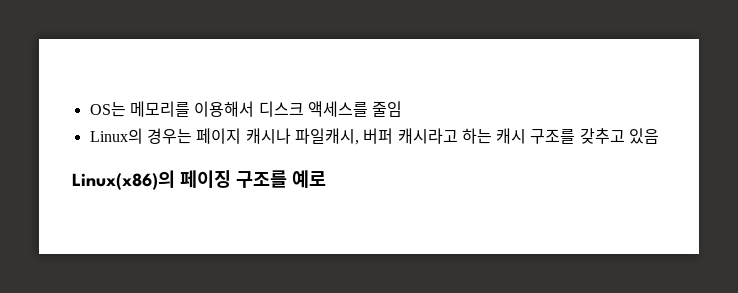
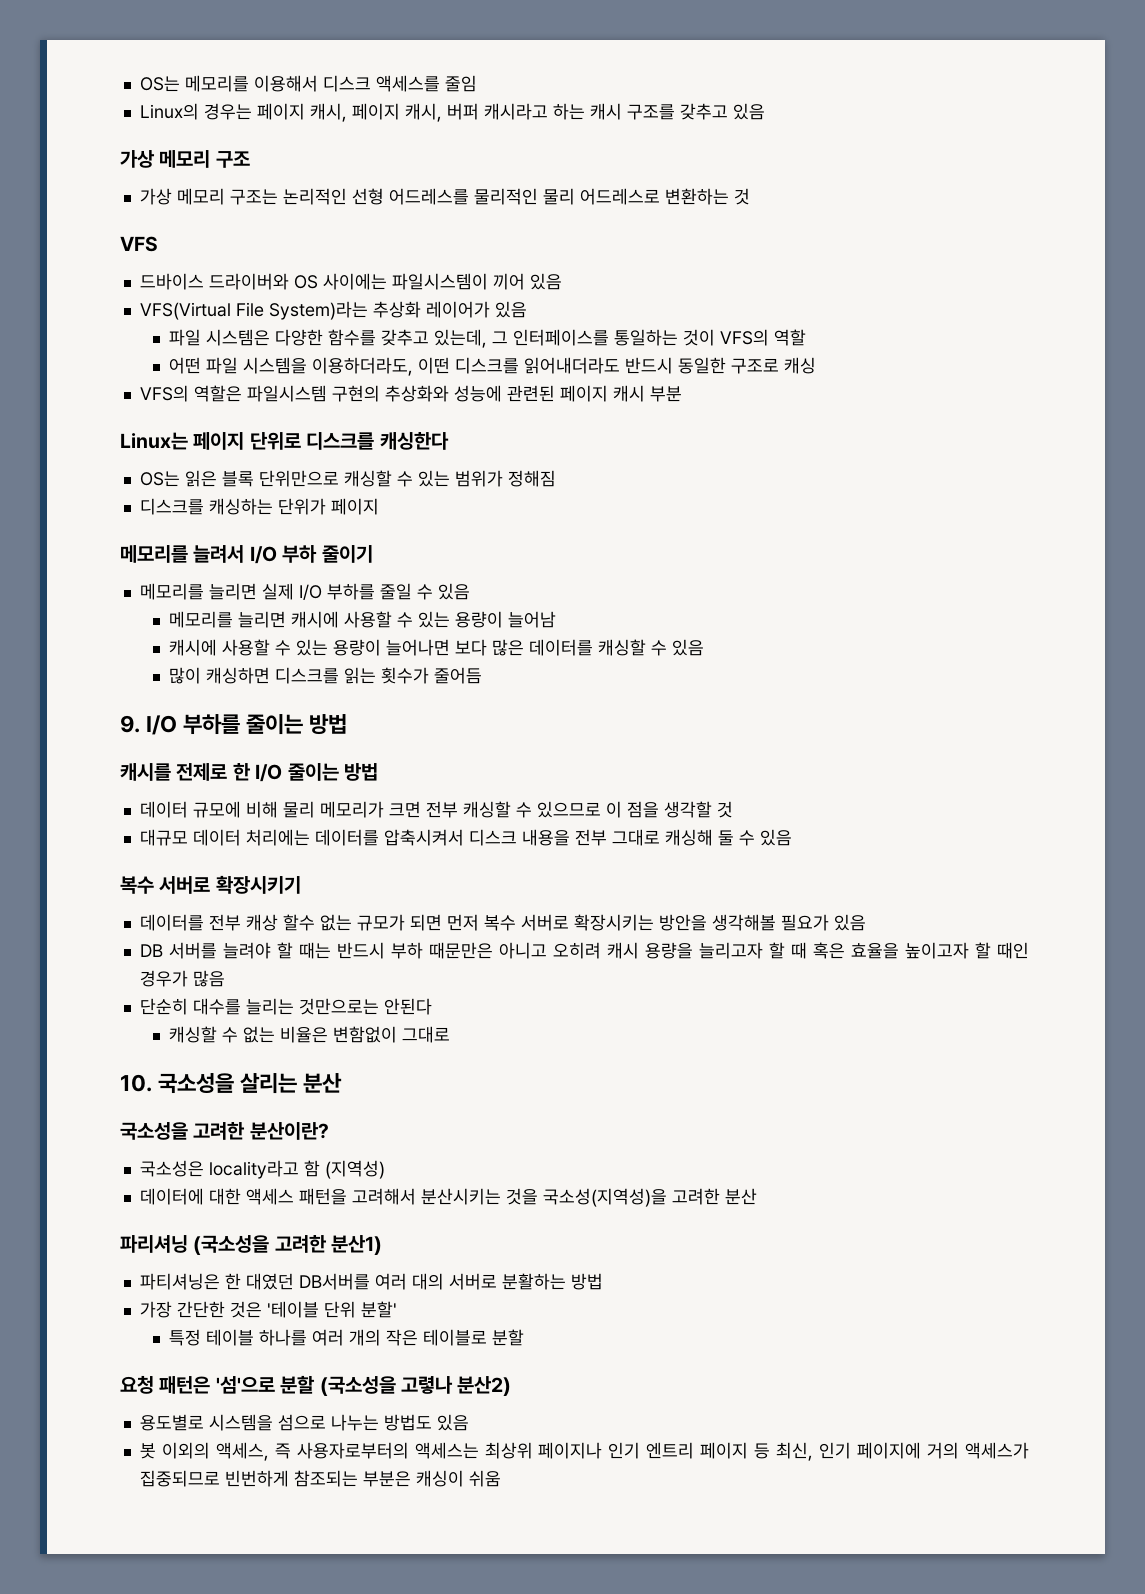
[245,128,359,145] 캐시나 파일캐시, -> [309,103,442,122] 캐시, 페이지 캐시,
[72,170,326,190] Linux(x86)의 페이징 구조를 예로 -> [120,150,250,168] [139,188,750,205] [120,236,158,252] [139,273,562,290] [139,301,527,320] [168,329,806,348] [168,357,816,376] [139,385,682,402] [120,432,449,450] [139,470,556,487] [139,498,379,515] [120,545,373,564] [139,583,470,600] [168,611,556,628] [168,639,704,656] [168,667,482,684] [120,714,348,735] [120,763,378,782] [139,801,733,818] [139,829,792,846] [120,875,301,894] [139,914,866,931] [139,942,1029,959] [139,970,225,987] [139,998,432,1015] [168,1026,450,1043] [120,1073,343,1094] [120,1122,329,1140] [139,1160,385,1179] [139,1188,757,1207] [120,1235,383,1255] [139,1273,603,1290] [139,1301,397,1318] [168,1329,524,1346] [120,1375,512,1396] [139,1414,469,1431] [139,1442,1030,1461] [139,1470,501,1487] 가상 메모리 구조 // 가상 메모리 구조는 논리적인 선형 어드레스를 물리적인 물리 어드레스로 변환하는 것 // VFS // 드바이스 드라이버와 OS 사이에는 파일시스템이 끼어 있음 // VFS(Virtual File System)라는 추상화 레이어가 있음 // 파일 시스템은 다양한 함수를 갖추고 있는데, 그 인터페이스를 통일하는 것이 VFS의 역할 // 어떤 파일 시스템을 이용하더라도, 이떤 디스크를 읽어내더라도 반드시 동일한 구조로 캐싱 // VFS의 역할은 파일시스템 구현의 추상화와 성능에 관련된 페이지 캐시 부분 // Linux는 페이지 단위로 디스크를 캐싱한다 // OS는 읽은 블록 단위만으로 캐싱할 수 있는 범위가 정해짐 // 디스크를 캐싱하는 단위가 페이지 // 메모리를 늘려서 I/O 부하 줄이기 // 메모리를 늘리면 실제 I/O 부하를 줄일 수 있음 // 메모리를 늘리면 캐시에 사용할 수 있는 용량이 늘어남 // 캐시에 사용할 수 있는 용량이 늘어나면 보다 많은 데이터를 캐싱할 수 있음 // 많이 캐싱하면 디스크를 읽는 횟수가 줄어듬 // 9. I/O 부하를 줄이는 방법 // 캐시를 전제로 한 I/O 줄이는 방법 // 데이터 규모에 비해 물리 메모리가 크면 전부 캐싱할 수 있으므로 이 점을 생각할 것 // 대규모 데이터 처리에는 데이터를 압축시켜서 디스크 내용을 전부 그대로 캐싱해 둘 수 있음 // 복수 서버로 확장시키기 // 데이터를 전부 캐상 할수 없는 규모가 되면 먼저 복수 서버로 확장시키는 방안을 생각해볼 필요가 있음 // DB 서버를 늘려야 할 때는 반드시 부하 때문만은 아니고 오히려 캐시 용량을 늘리고자 할 때 혹은 효율을 높이고자 할 때인 경우가 많음 // 단순히 대수를 늘리는 것만으로는 안된다 // 캐싱할 수 없는 비율은 변함없이 그대로 // 10. 국소성을 살리는 분산 // 국소성을 고려한 분산이란? // 국소성은 locality라고 함 (지역성) // 데이터에 대한 액세스 패턴을 고려해서 분산시키는 것을 국소성(지역성)을 고려한 분산 // 파리셔닝 (국소성을 고려한 분산1) // 파티셔닝은 한 대였던 DB서버를 여러 대의 서버로 분활하는 방법 // 가장 간단한 것은 '테이블 단위 분할' // 특정 테이블 하나를 여러 개의 작은 테이블로 분할 // 요청 패턴은 '섬'으로 분할 (국소성을 고렿나 분산2) // 용도별로 시스템을 섬으로 나누는 방법도 있음 // 봇 이외의 액세스, 즉 사용자로부터의 액세스는 최상위 페이지나 인기 엔트리 페이지 등 최신, 인기 페이지에 거의 액세스가 집중되므로 빈번하게 참조되는 부분은 캐싱이 쉬움

